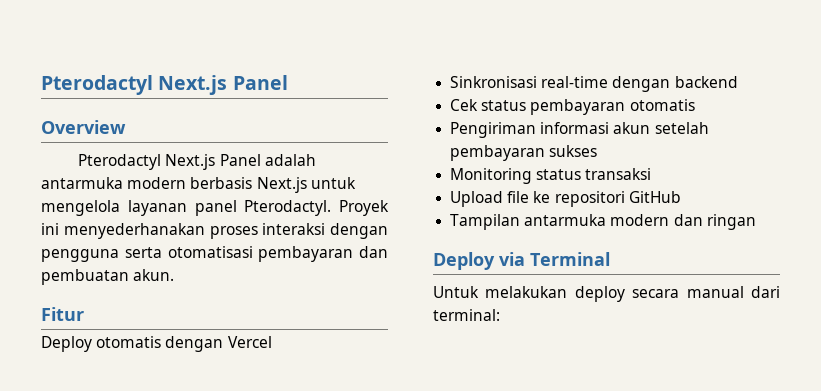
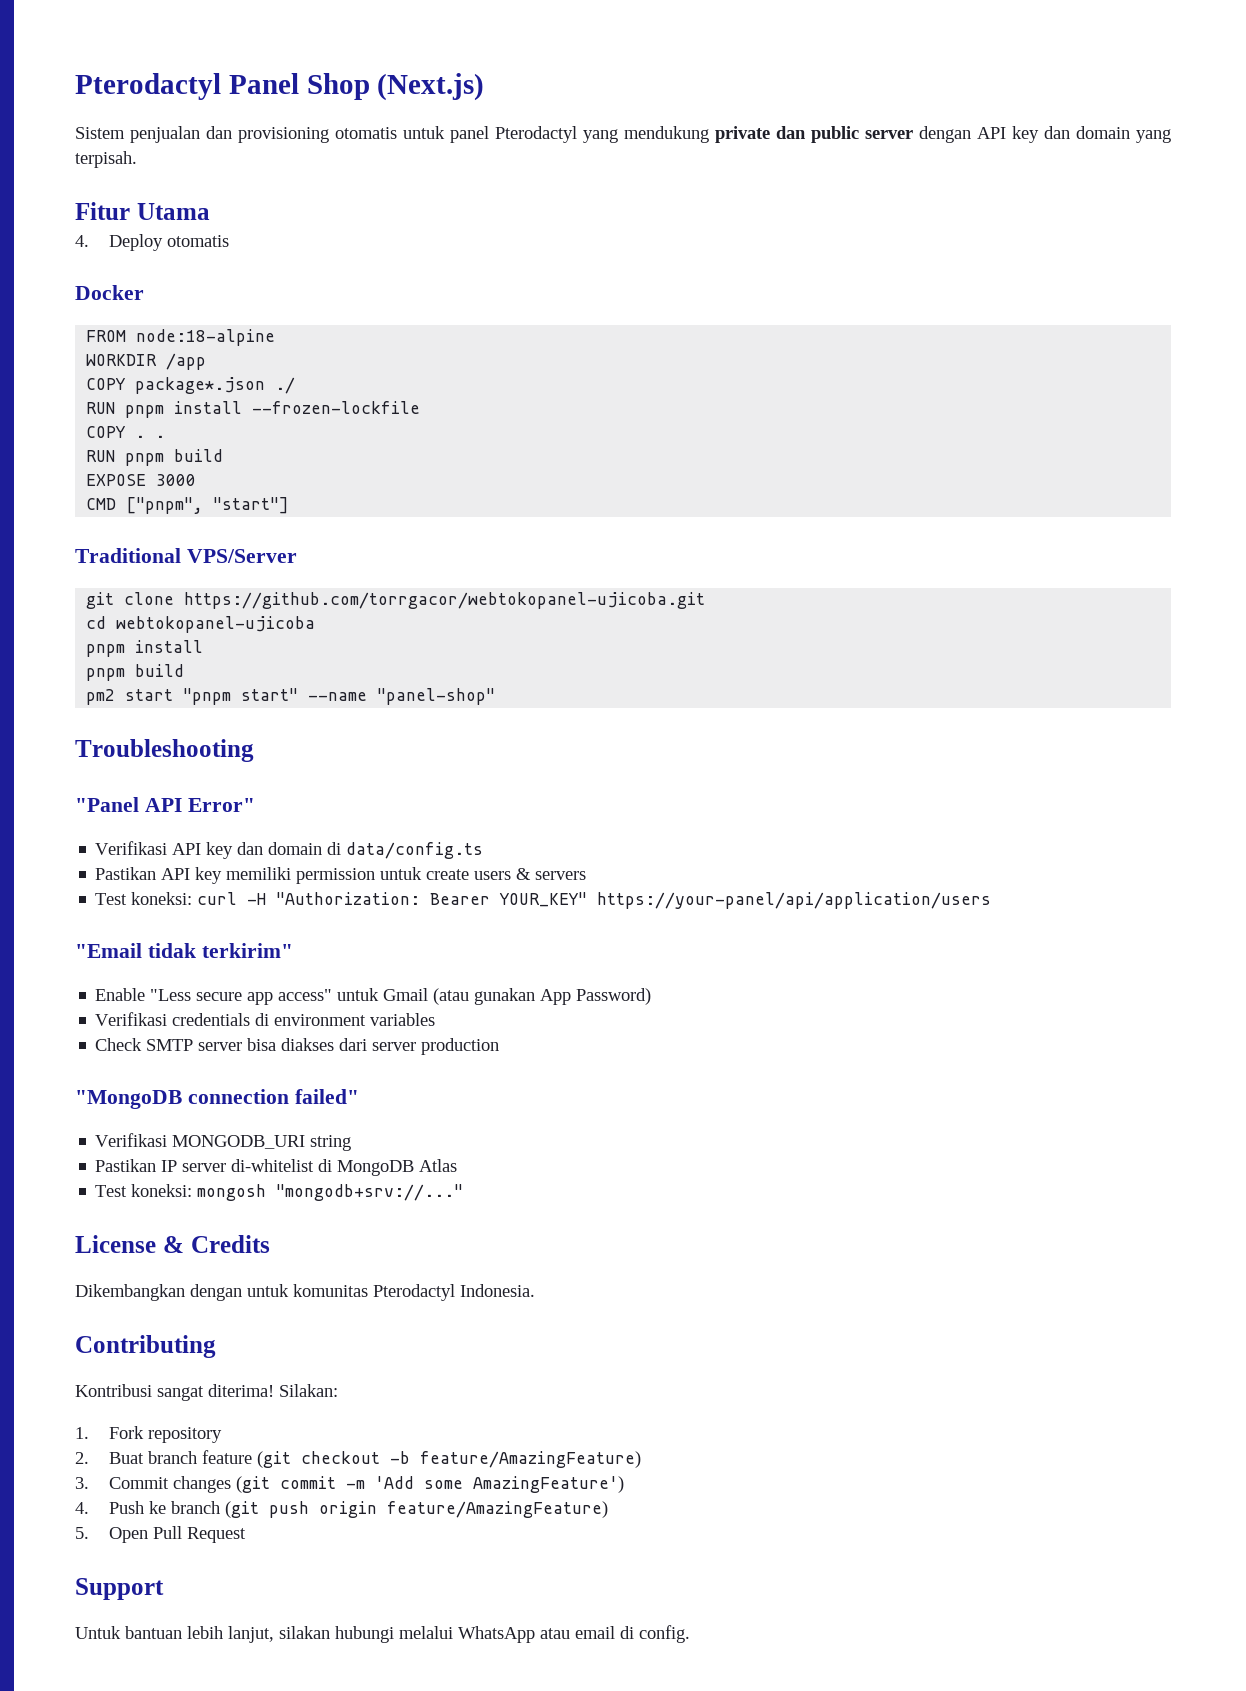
[41,75,288,95] [41,120,126,134] [78,154,316,170] [41,177,356,193] [41,200,389,216] [41,223,388,239] [41,246,388,262] [41,269,175,285] Pterodactyl Next.js Panel // Overview // Pterodactyl Next.js Panel adalah antarmuka modern berbasis Next.js untuk mengelola layanan panel Pterodactyl. Proyek ini menyederhanakan proses interaksi dengan pengguna serta otomatisasi pembayaran dan pembuatan akun. -> [75,73,485,101] [75,126,1171,143] [75,151,137,168] Pterodactyl Panel Shop (Next.js) // Sistem penjualan dan provisioning otomatis untuk panel Pterodactyl yang mendukung private dan public server dengan API key dan domain yang terpisah.
(84, 314) // -> [136,203,210,220] [75,235,89,247] Utama // 4.
[165,336,272,352] [450,76,738,92] [450,99,695,115] [450,122,709,138] [450,145,598,161] [450,168,652,184] [450,191,681,207] [450,214,756,230] [433,252,610,270] [433,286,780,302] [433,309,500,321] dengan Vercel // Sinkronisasi real-time dengan backend // Cek status pembayaran otomatis // Pengiriman informasi akun setelah pembayaran sukses // Monitoring status transaksi // Upload file ke repositori GitHub // Tampilan antarmuka modern dan ringan // Deploy via Terminal // Untuk melakukan deploy secara manual dari terminal: -> [75,285,144,300] [86,329,276,346] [86,353,207,370] [86,377,296,394] [86,401,421,418] [86,426,166,438] [86,449,224,466] [86,474,197,486] [86,497,290,514] [75,548,297,563] [86,592,706,609] [86,616,316,633] [86,640,204,657] [86,664,185,681] [86,688,496,705] [75,739,254,762] [75,797,255,812] [95,841,484,859] [95,867,587,884] [95,892,992,909] [75,943,293,958] [95,988,652,1005] [95,1012,436,1026] [95,1038,500,1055] [75,1089,359,1109] [95,1133,352,1151] [95,1159,458,1176] [95,1184,464,1201] [75,1235,270,1253] [75,1284,535,1301] [75,1335,216,1358] [75,1384,338,1401] [75,1426,222,1443] [75,1450,641,1468] [75,1476,624,1493] [75,1501,608,1518] [75,1526,246,1543] [75,1578,164,1600] [75,1625,690,1643] // Docker // FROM node:18-alpine // WORKDIR /app // COPY package*.json ./ // RUN pnpm install --frozen-lockfile // COPY . . // RUN pnpm build // EXPOSE 3000 // CMD ["pnpm", "start"] // Traditional VPS/Server // git clone https://github.com/torrgacor/webtokopanel-ujicoba.git // cd webtokopanel-ujicoba // pnpm install // pnpm build // pm2 start "pnpm start" --name "panel-shop" // Troubleshooting // "Panel API Error" // Verifikasi API key dan domain di data/config.ts // Pastikan API key memiliki permission untuk create users & servers // Test koneksi: curl -H "Authorization: Bearer YOUR_KEY" https://your-panel/api/application/users // "Email tidak terkirim" // Enable "Less secure app access" untuk Gmail (atau gunakan App Password) // Verifikasi credentials di environment variables // Check SMTP server bisa diakses dari server production // "MongoDB connection failed" // Verifikasi MONGODB_URI string // Pastikan IP server di-whitelist di MongoDB Atlas // Test koneksi: mongosh "mongodb+srv://..." // License & Credits // Dikembangkan dengan untuk komunitas Pterodactyl Indonesia. // Contributing // Kontribusi sangat diterima! Silakan: // 1. Fork repository // 2. Buat branch feature (git checkout -b feature/AmazingFeature) // 3. Commit changes (git commit -m 'Add some AmazingFeature') // 4. Push ke branch (git push origin feature/AmazingFeature) // 5. Open Pull Request // Support // Untuk bantuan lebih lanjut, silakan hubungi melalui WhatsApp atau email di config.

